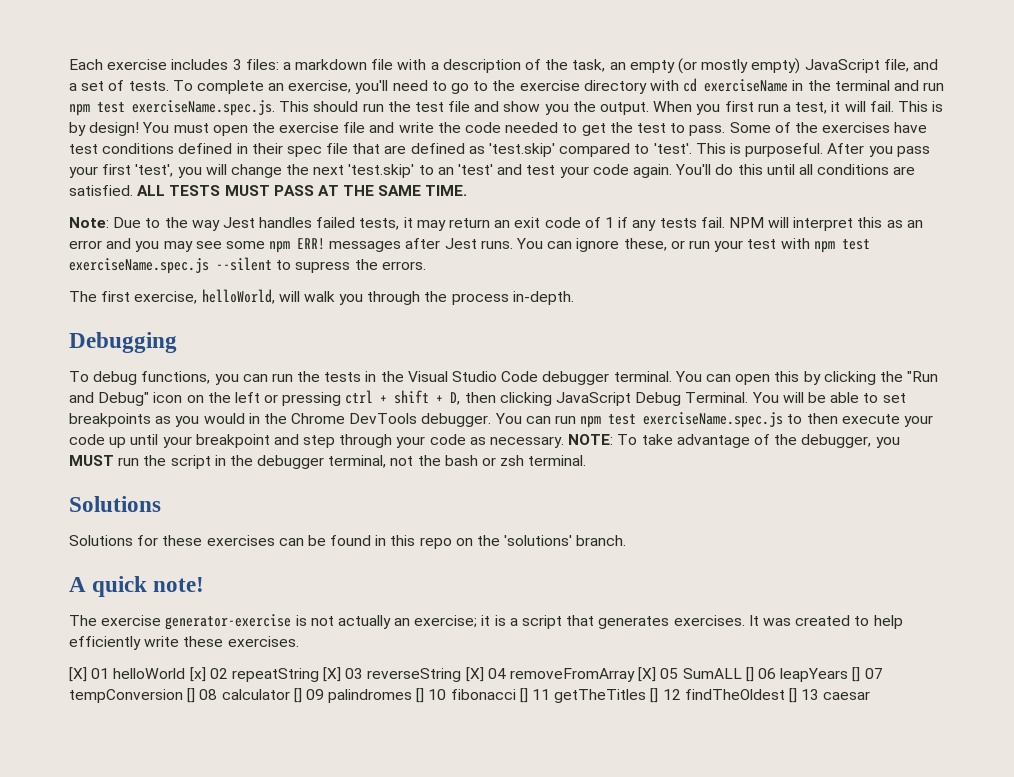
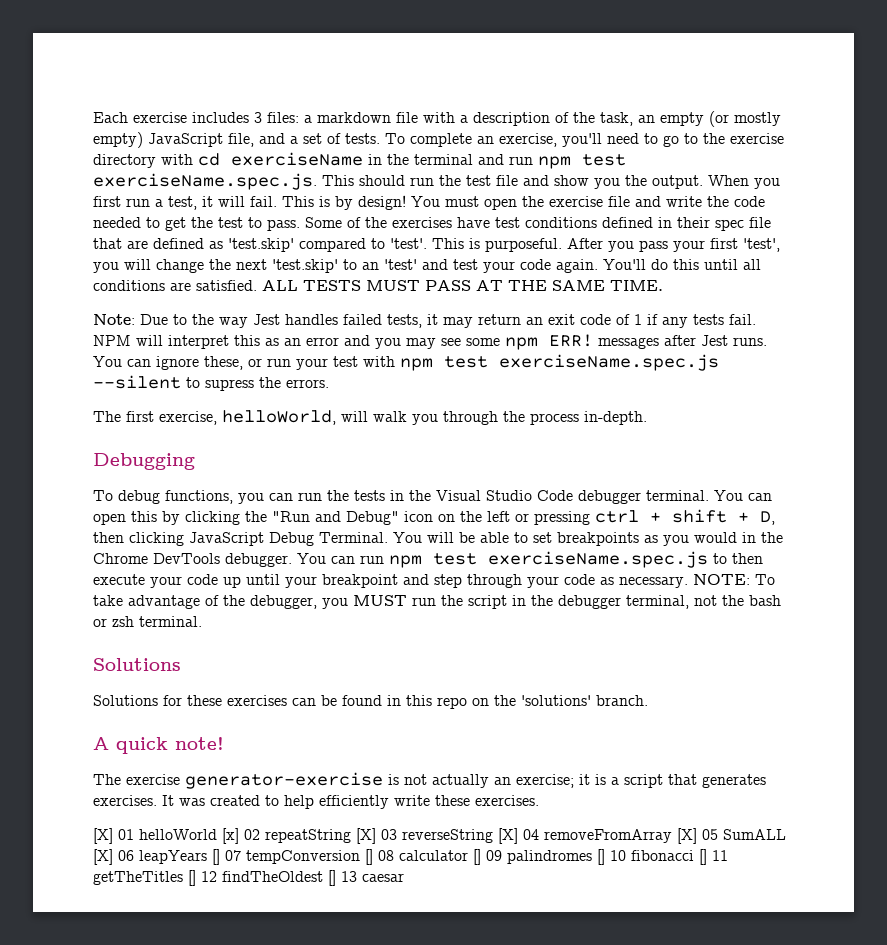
[745,667,754,682] [] -> [93,849,113,865] [X]

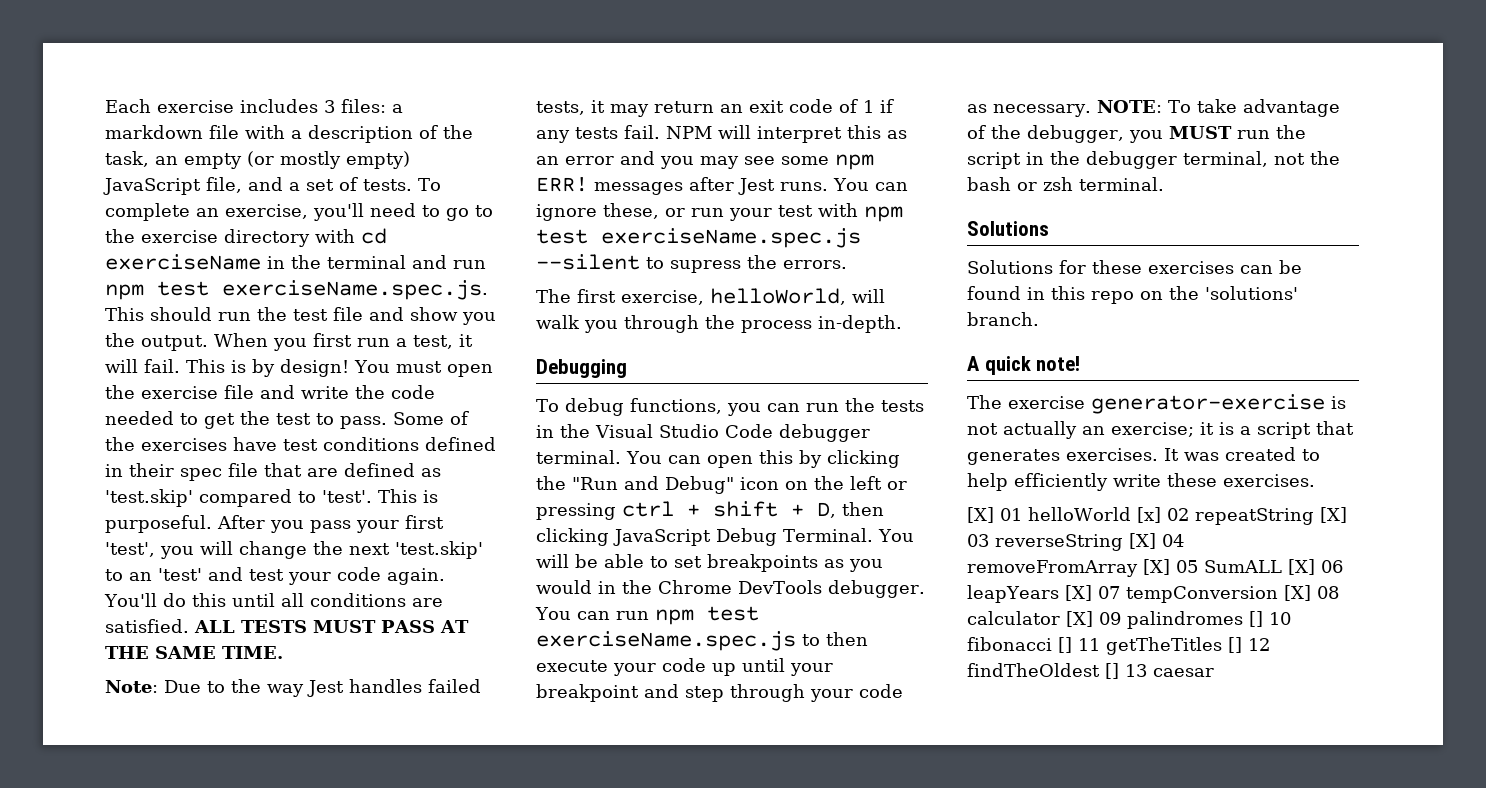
[212,849,220,865] [] -> [1064,585,1092,601] [X]
[365,849,373,865] [] -> [1283,585,1311,601] [X]
[473,849,481,865] [] -> [1066,611,1093,627] [X]

